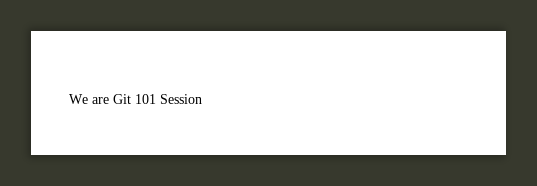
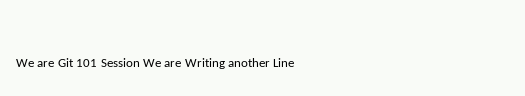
(202, 99) none -> [142,58,295,69] We are Writing another Line

